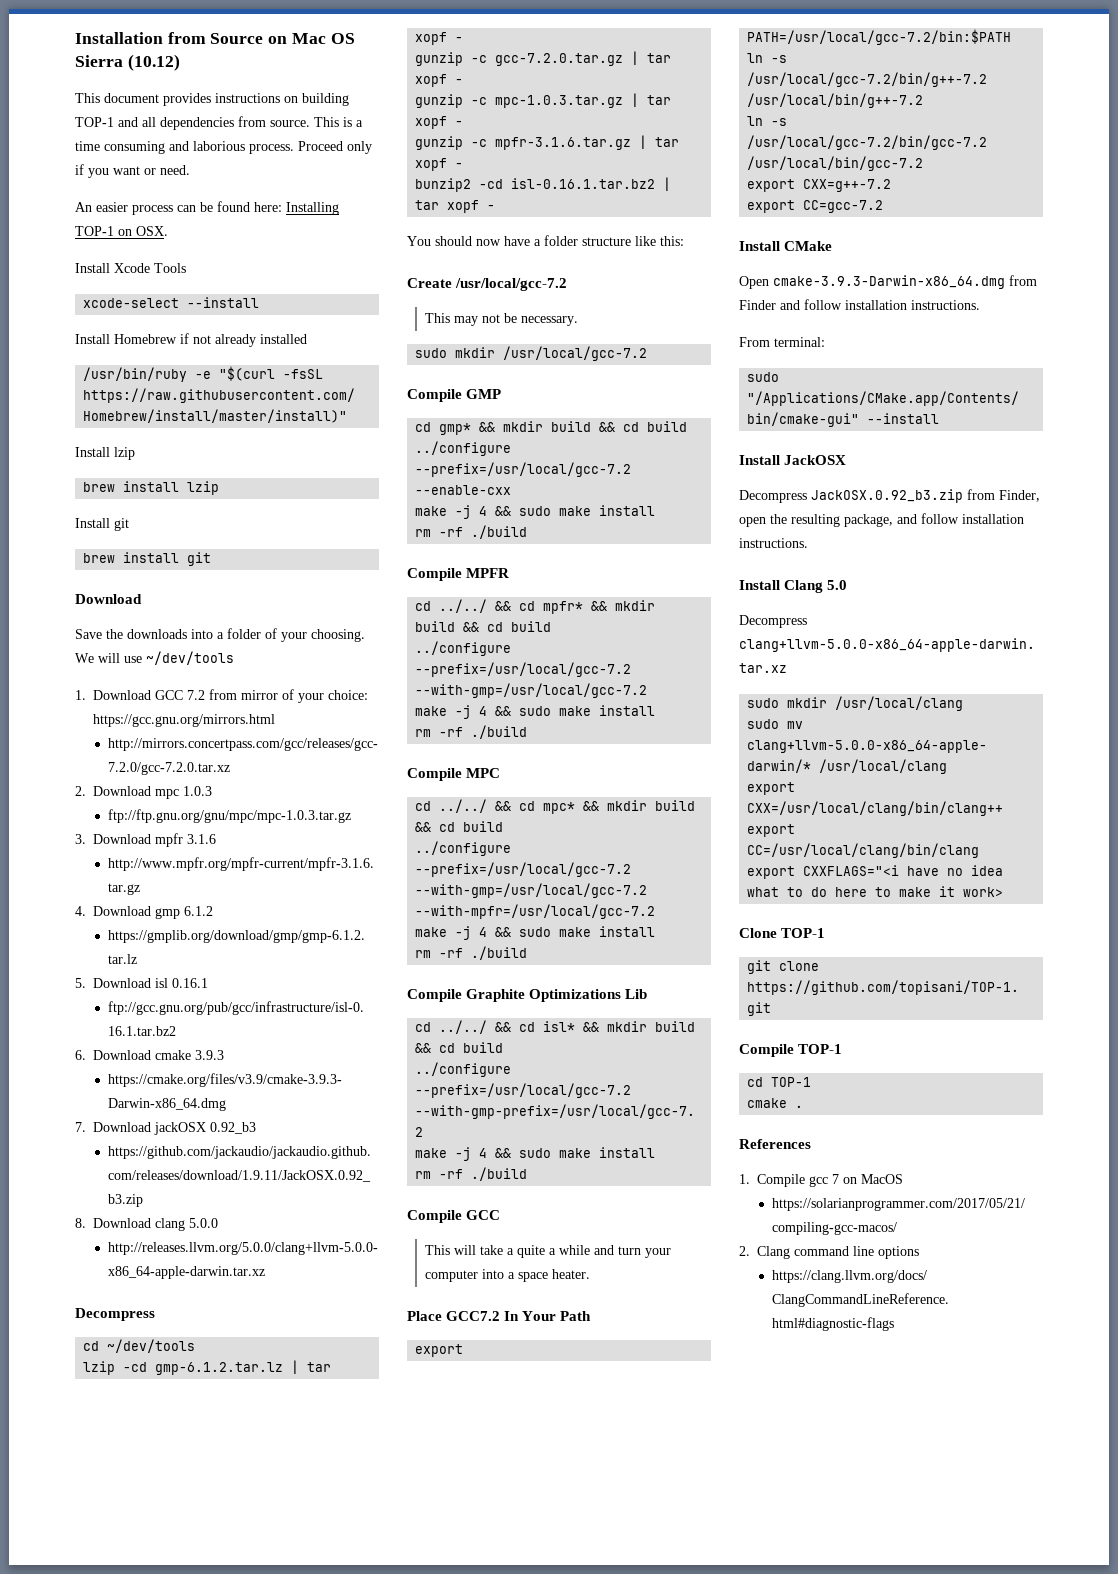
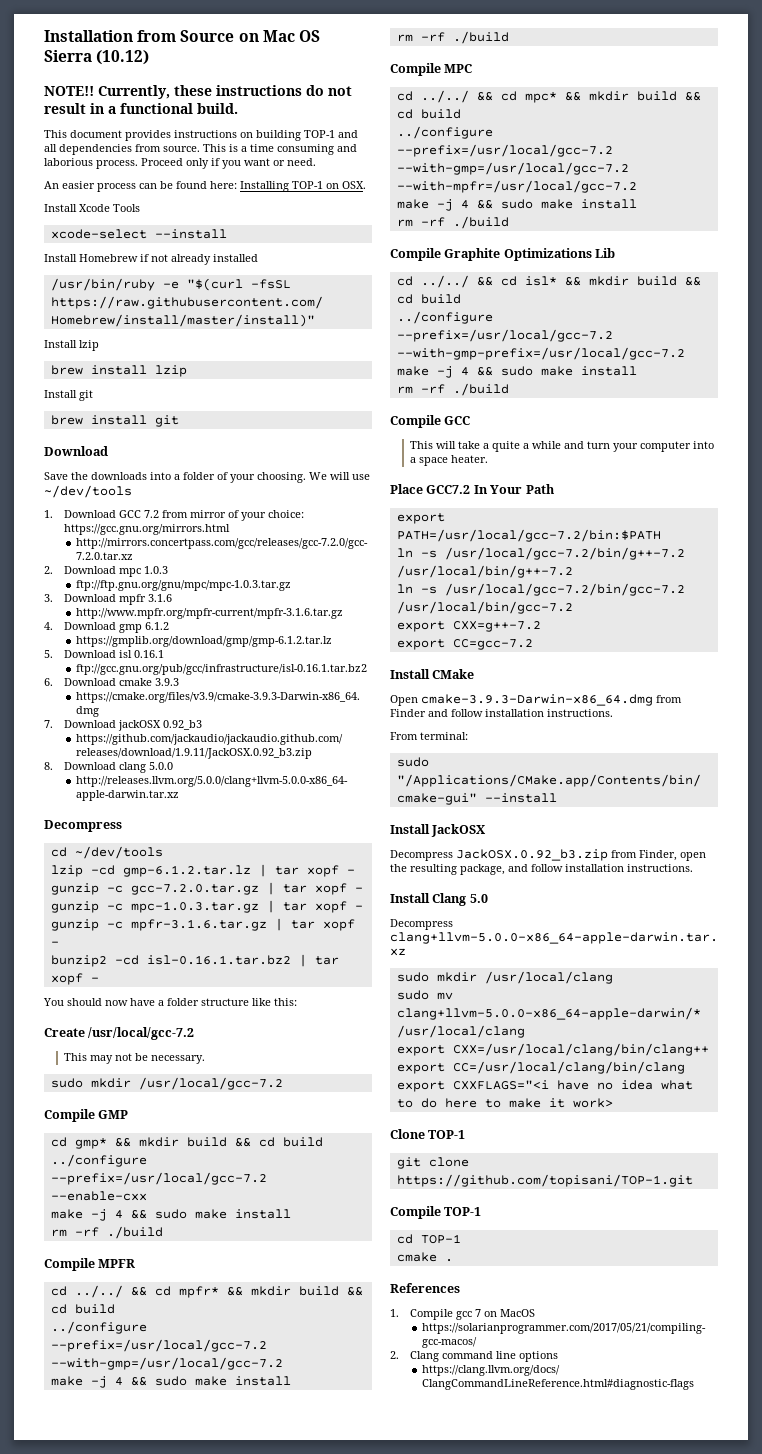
(180, 62) none -> [44,85,352,99] [44,103,238,114] // NOTE!! Currently, these instructions do not result in a functional build.

